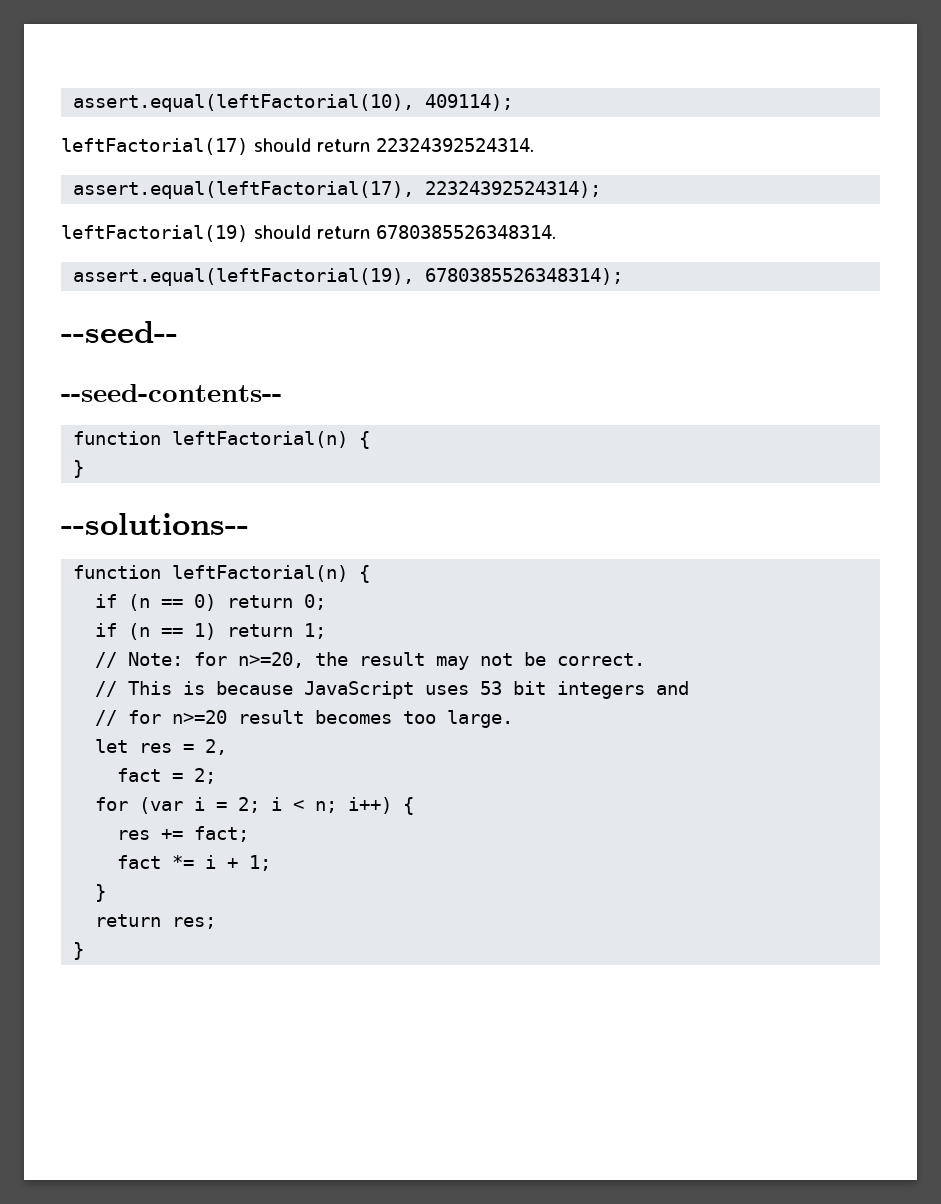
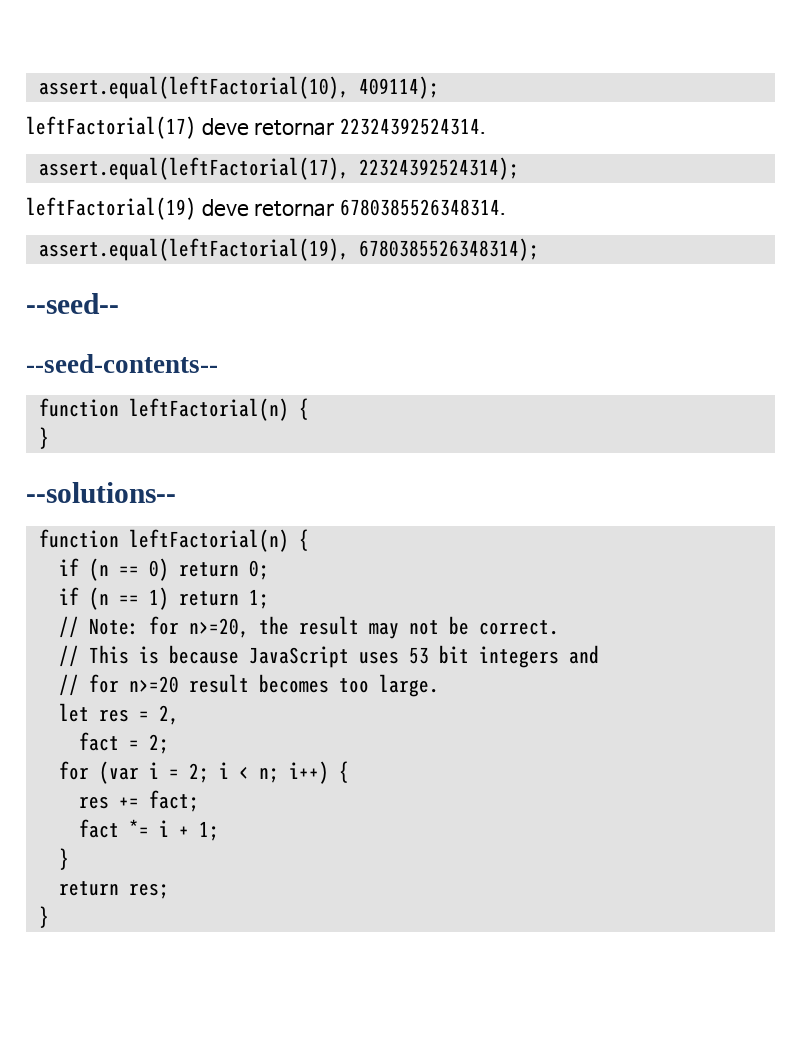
[254,138,370,152] should return -> [201,118,335,136] deve retornar
[254,225,370,239] should return -> [201,199,335,217] deve retornar

